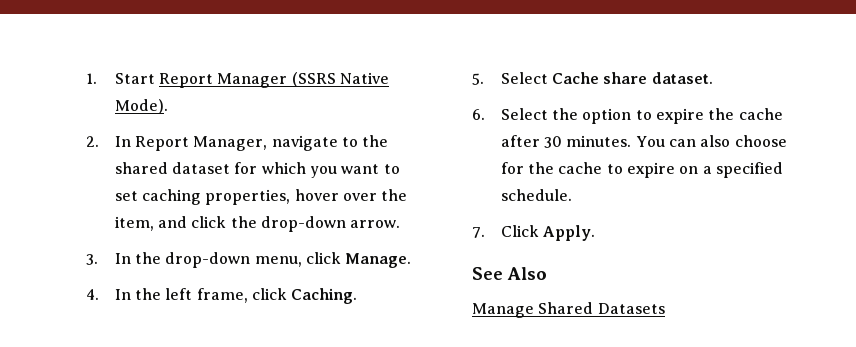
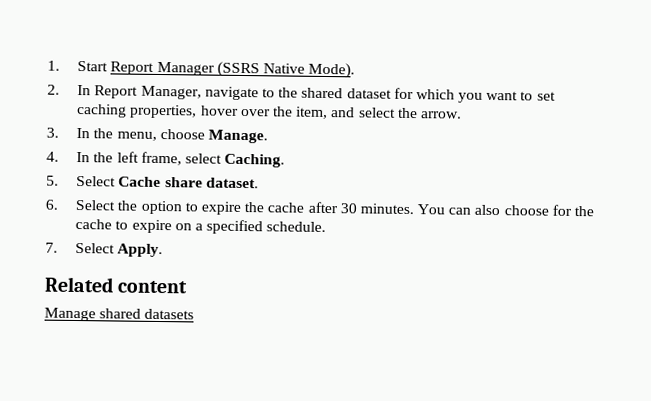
[191,216,347,232] click the drop-down -> [358,107,418,119] select the
[165,252,342,268] drop-down menu, click -> [116,128,205,141] menu, choose
[252,288,288,300] click -> [184,153,222,164] select
[500,225,539,237] Click -> [75,242,116,254] Select
[472,267,547,280] See Also -> [44,276,189,294] Related content
[538,302,665,314] Shared Datasets -> [99,308,195,320] shared datasets

